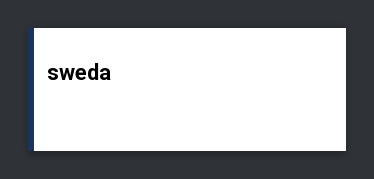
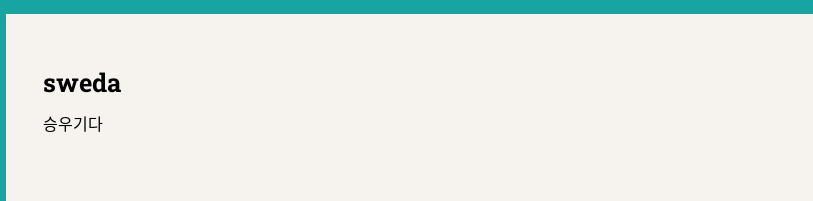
(111, 71) none -> [43,116,103,132] // 승우기다

